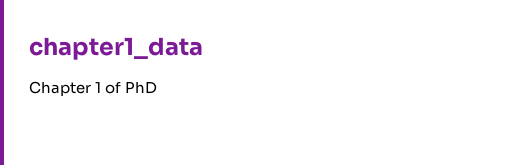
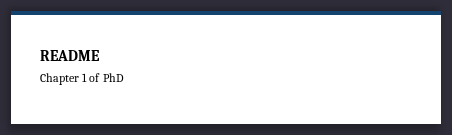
[29,37,203,60] chapter1_data -> [40,50,100,61] README

